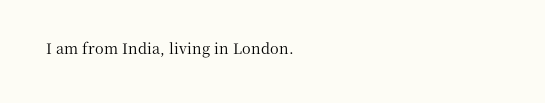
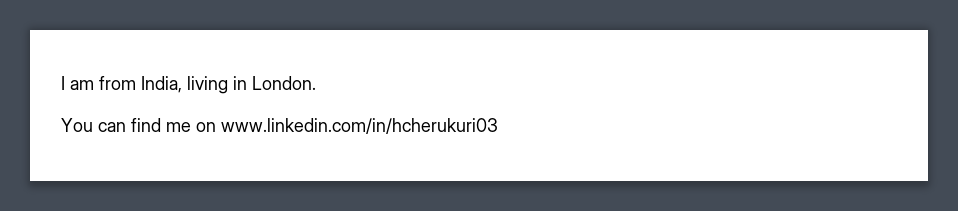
(294, 48) none -> [61,118,498,134] // You can find me on www.linkedin.com/in/hcherukuri03

